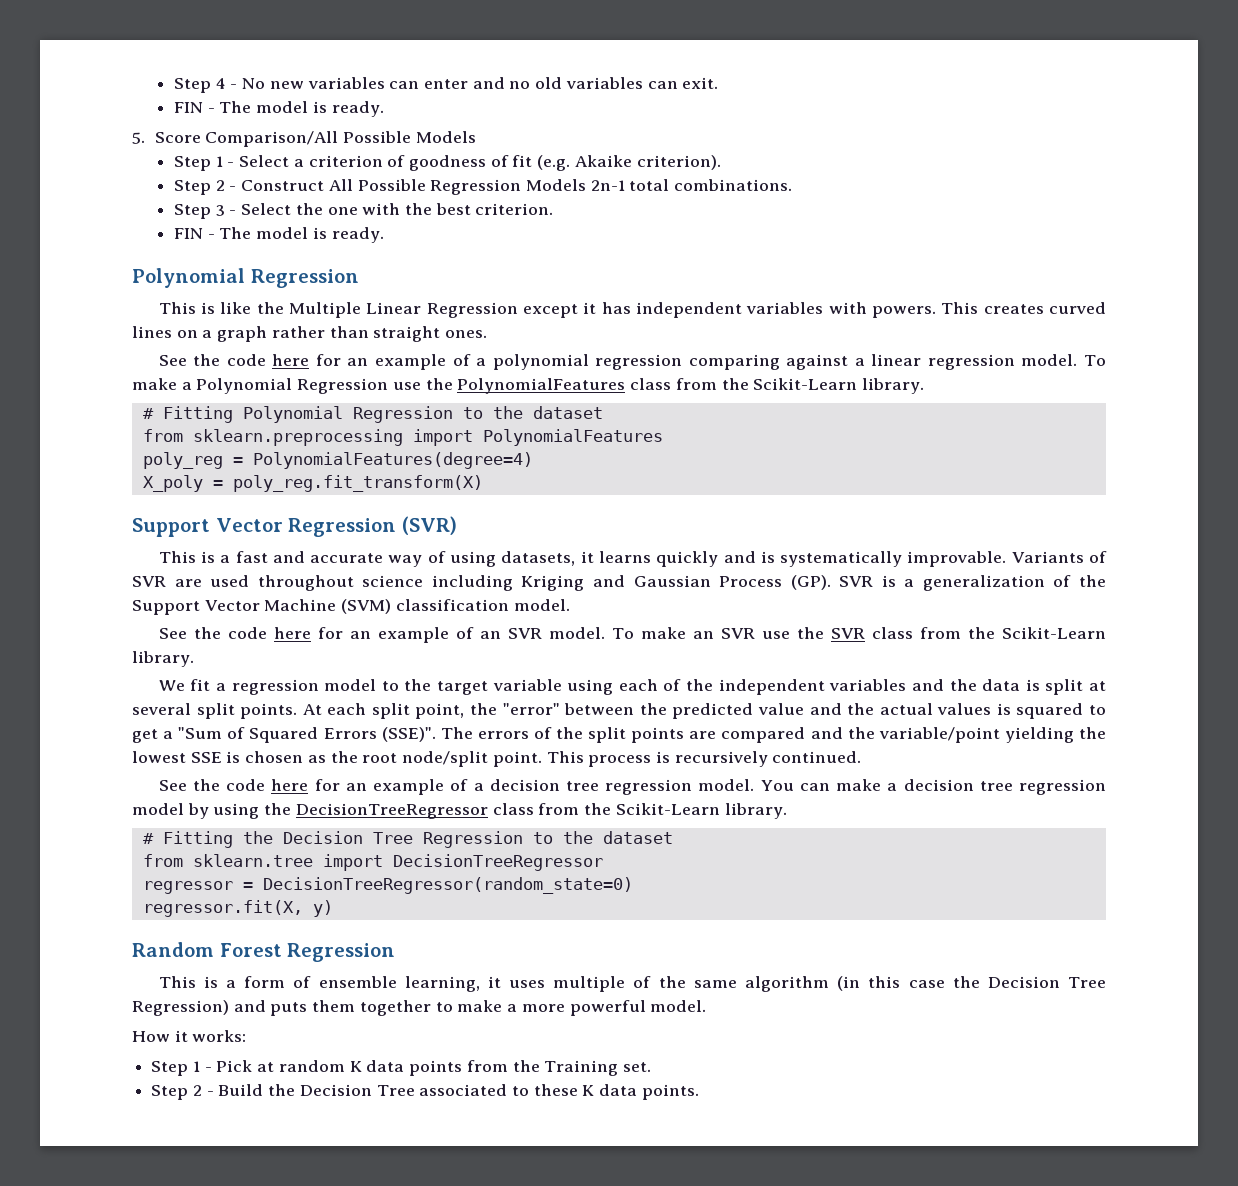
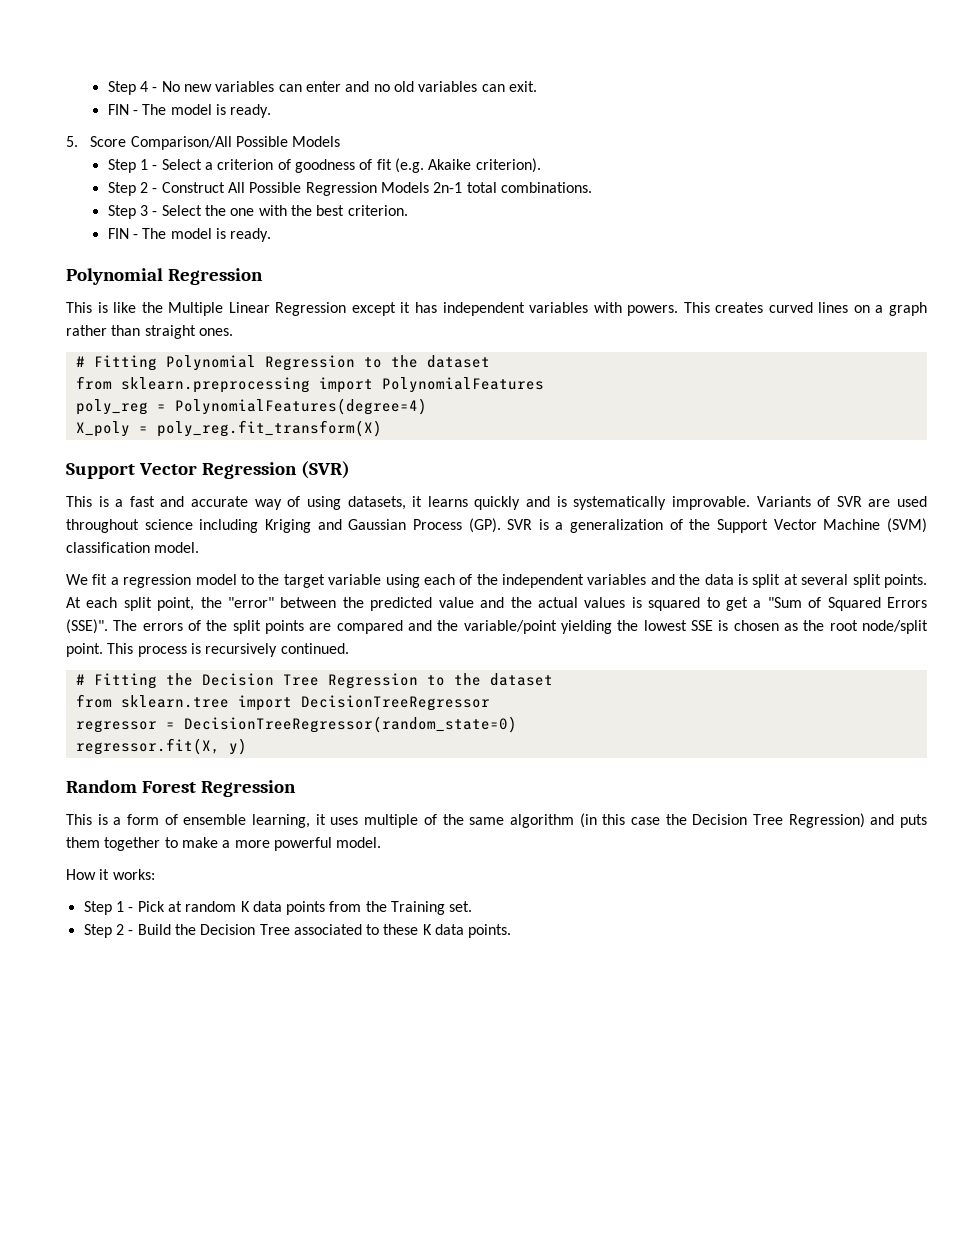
[158,354,1107,370] [132,378,924,394] // See the code here for an example of a polynomial regression comparing against a linear regression model. To make a Polynomial Regression use the PolynomialFeatures class from the Scikit-Learn library. -> (233, 332) none
[158,627,1106,643] [132,651,194,667] // See the code here for an example of an SVR model. To make an SVR use the SVR class from the Scikit-Learn library. -> (200, 547) none
[158,779,1107,795] [132,803,787,819] // See the code here for an example of a decision tree regression model. You can make a decision tree regression model by using the DecisionTreeRegressor class from the Scikit-Learn library. -> (349, 648) none

